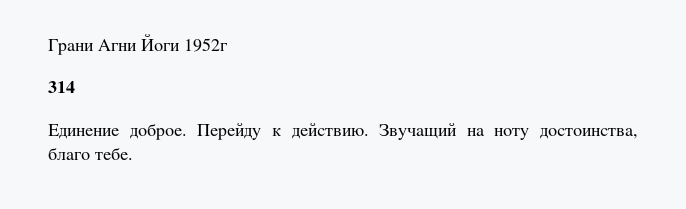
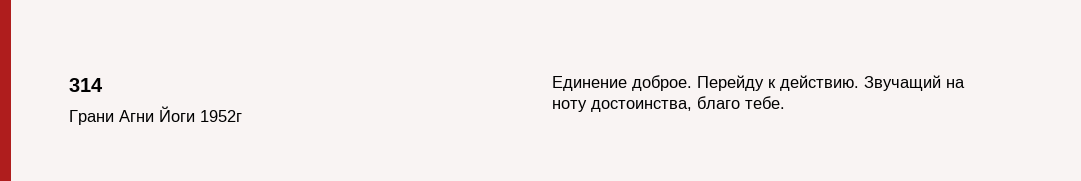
(48, 47) none -> [69,78,103,92] 314 //
[48,81,75,93] // 314 -> (242, 116) none

